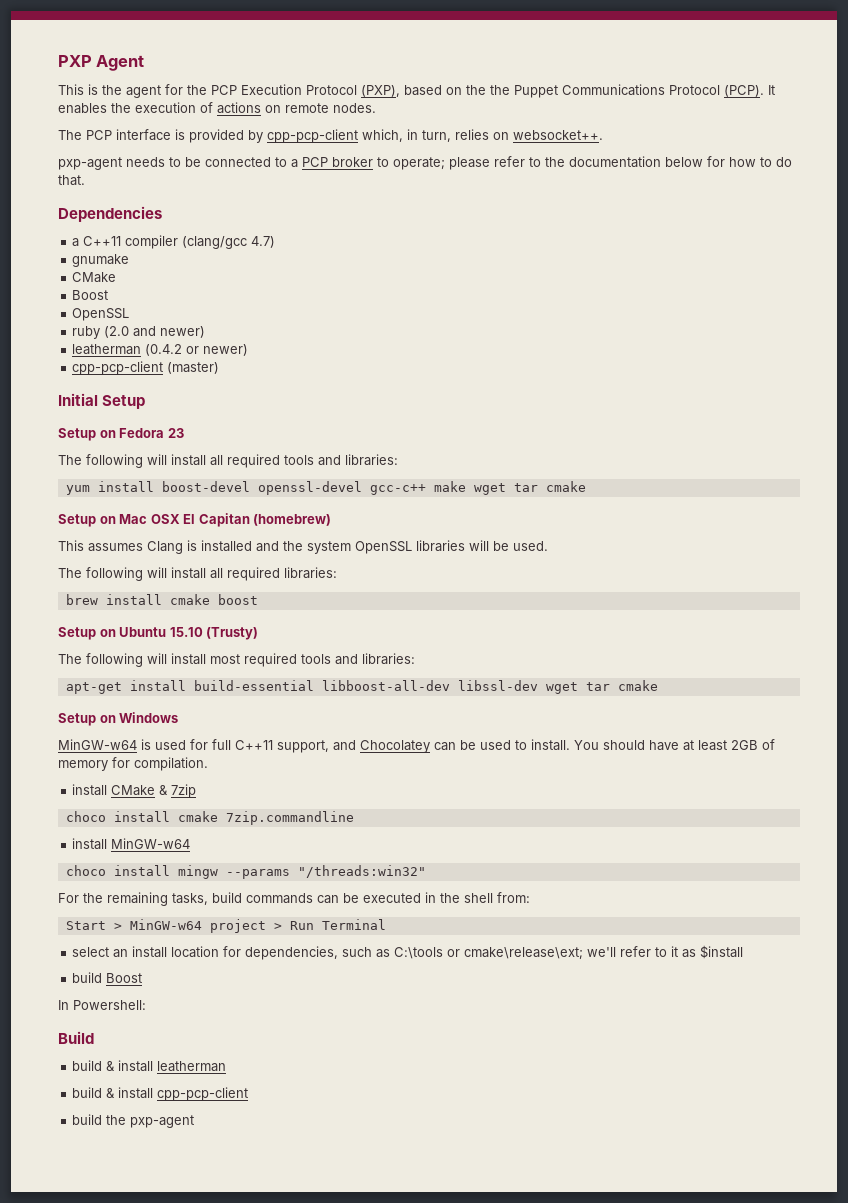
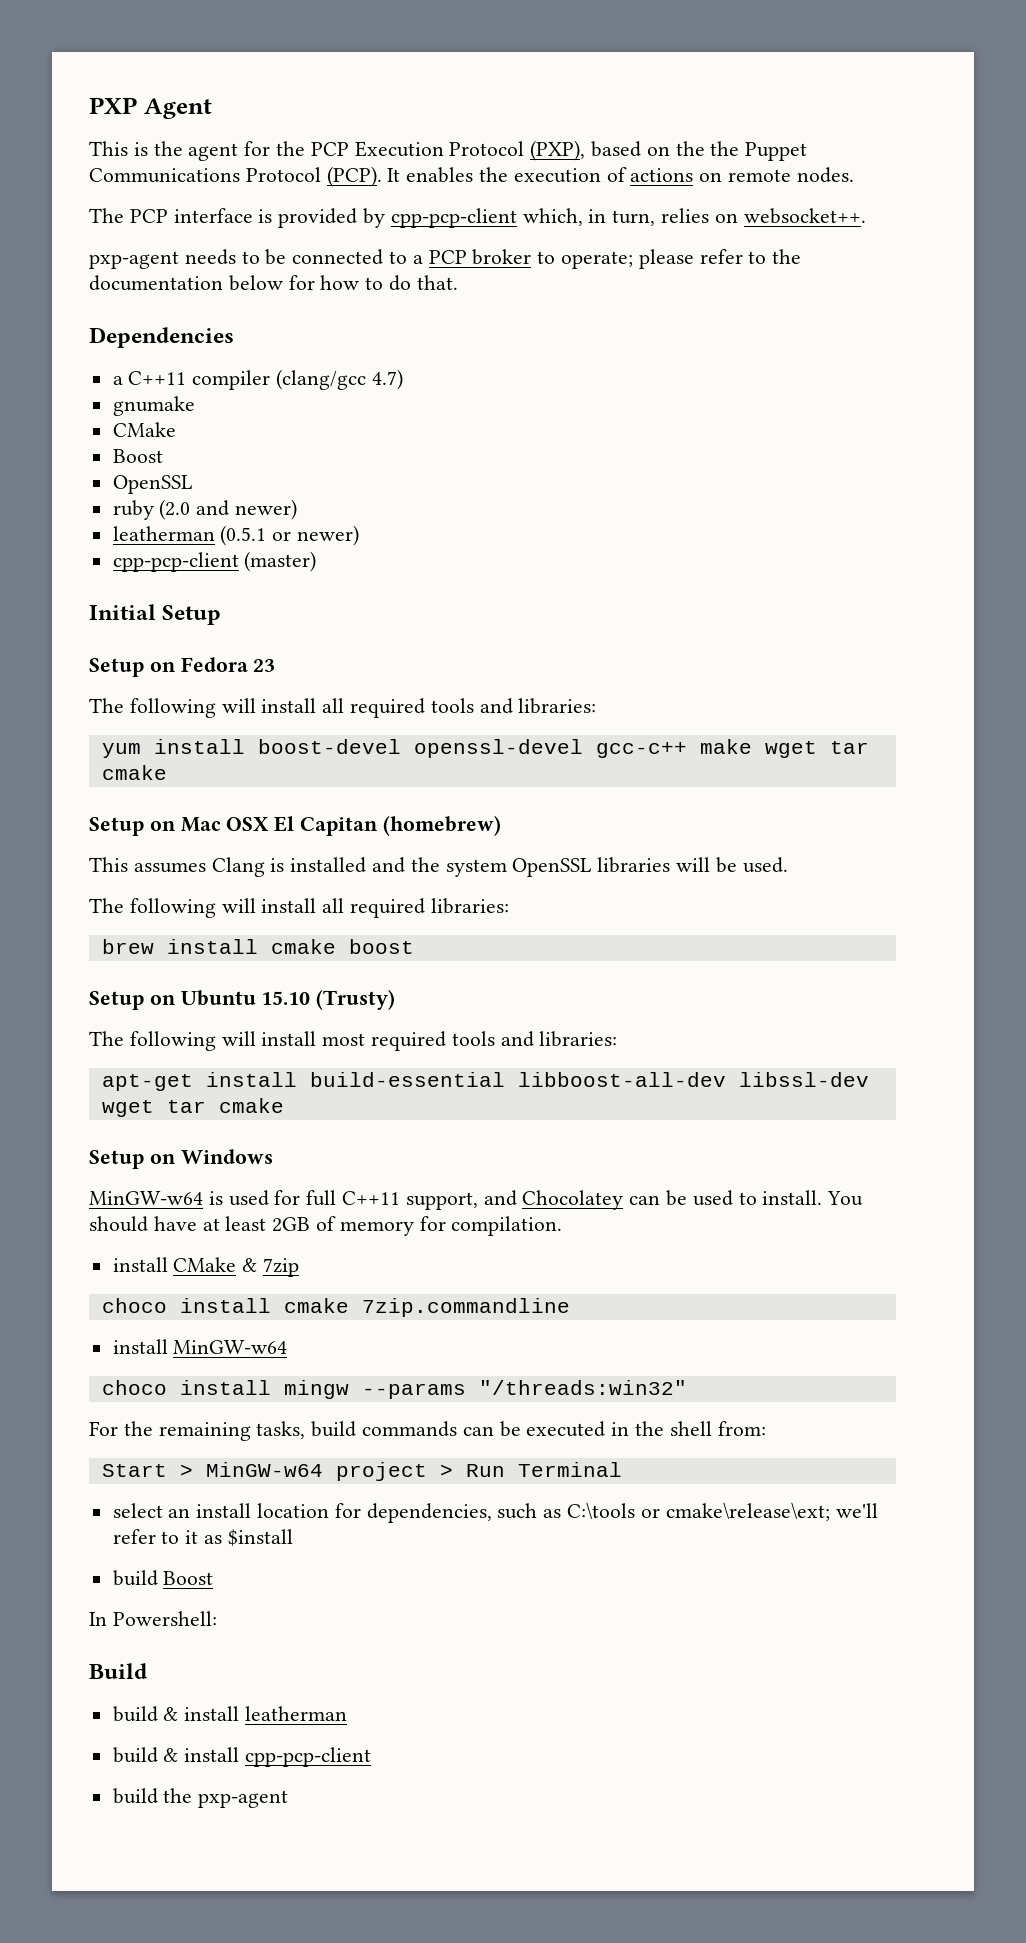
[145,344,183,356] (0.4.2 -> [220,525,267,546] (0.5.1

